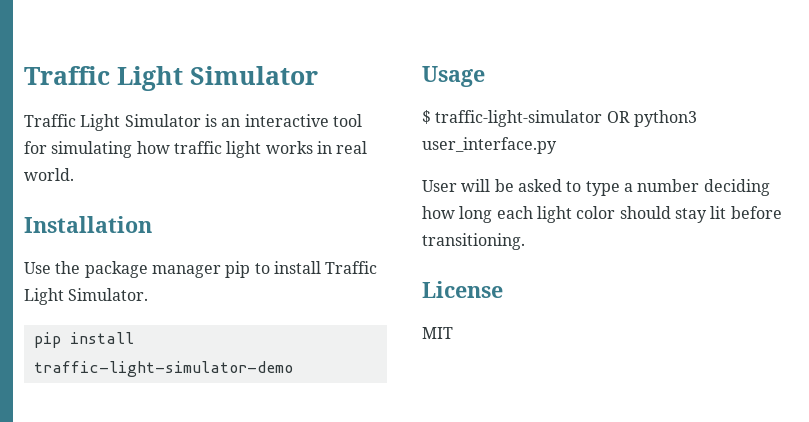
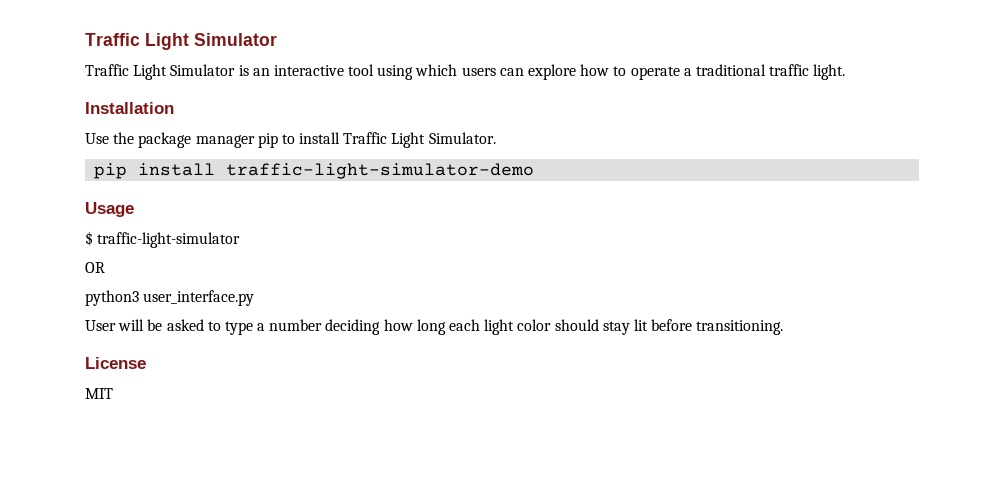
[24,141,368,158] [24,168,74,181] for simulating how traffic light works in real world. -> [377,64,846,80] using which users can explore how to operate a traditional traffic light.
(603, 118) none -> (241, 240) //
(630, 117) none -> (105, 267) //

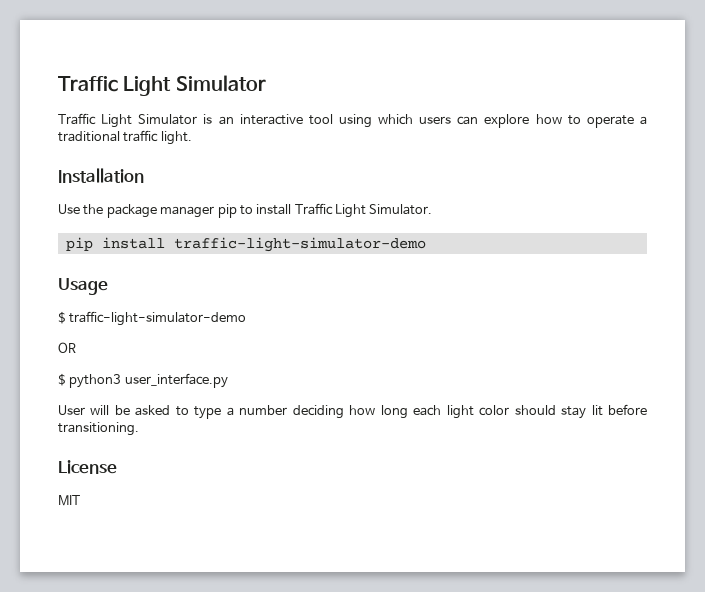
[97,232,241,248] traffic-light-simulator -> [69,311,247,326] traffic-light-simulator-demo
(105, 267) none -> [58,373,66,386] $

